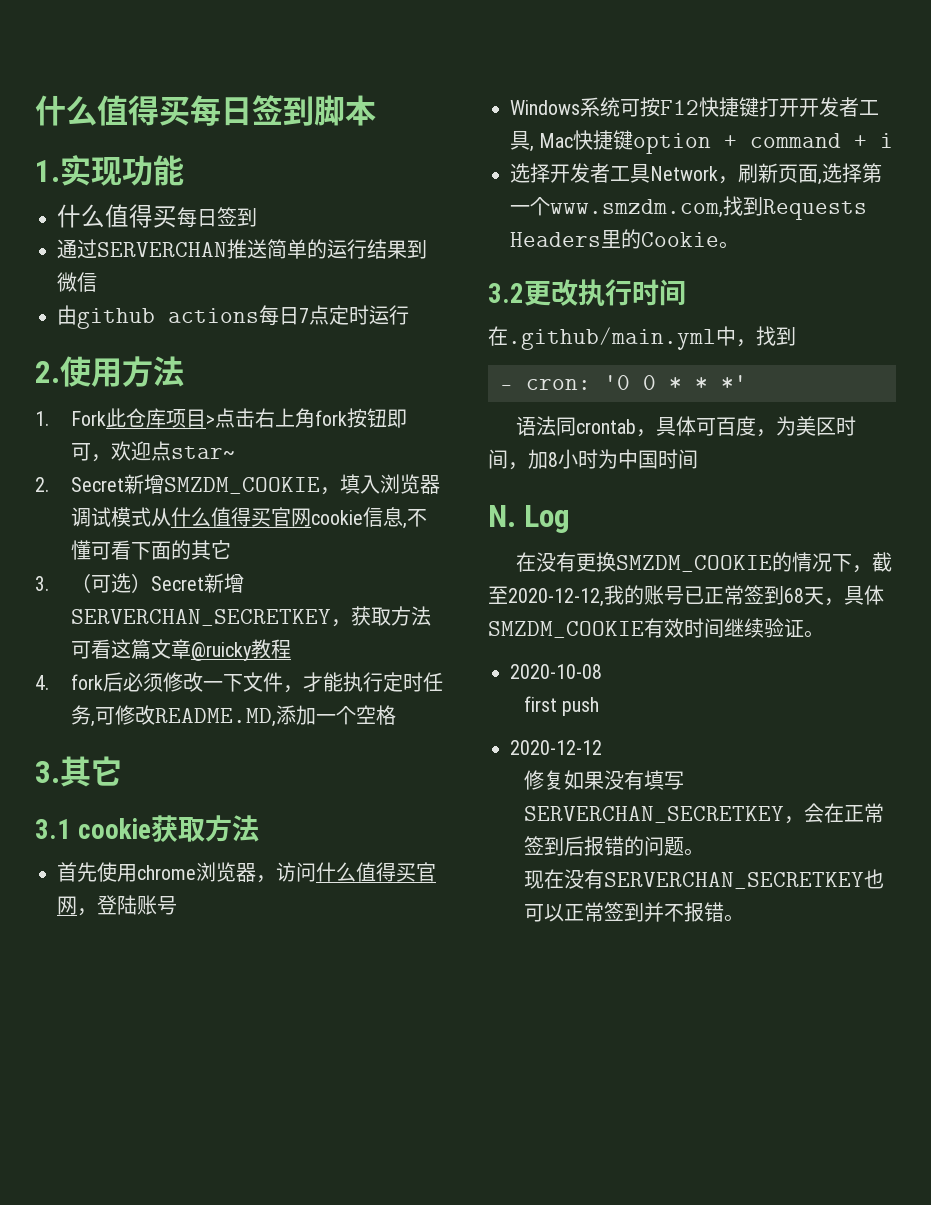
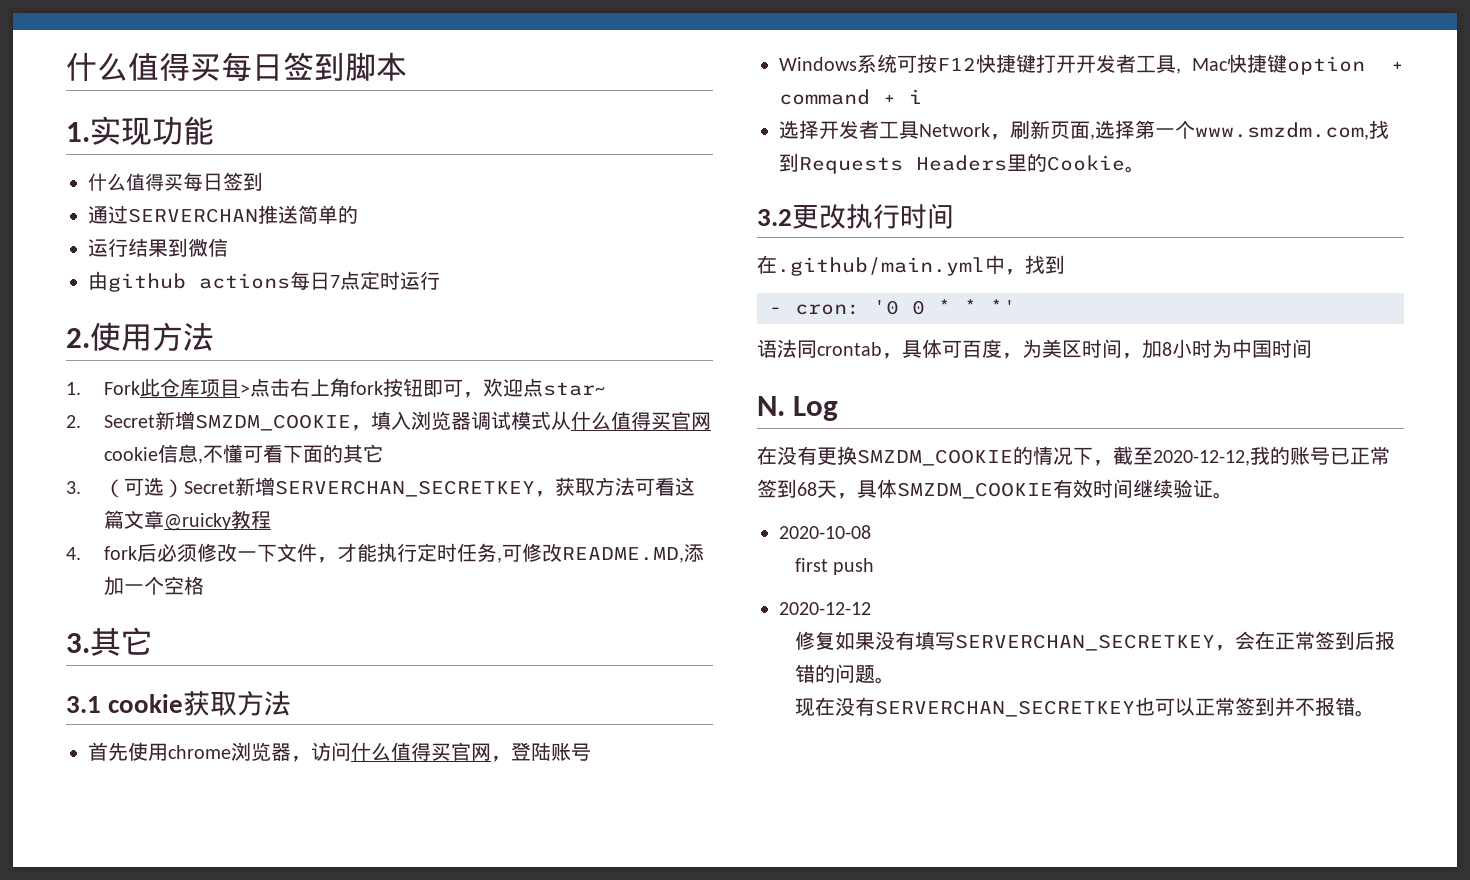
(327, 249) none -> (358, 214) //

